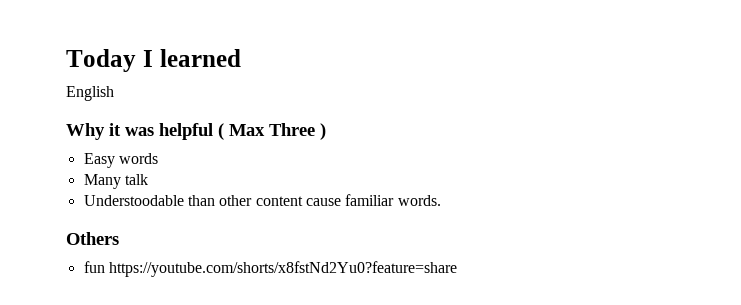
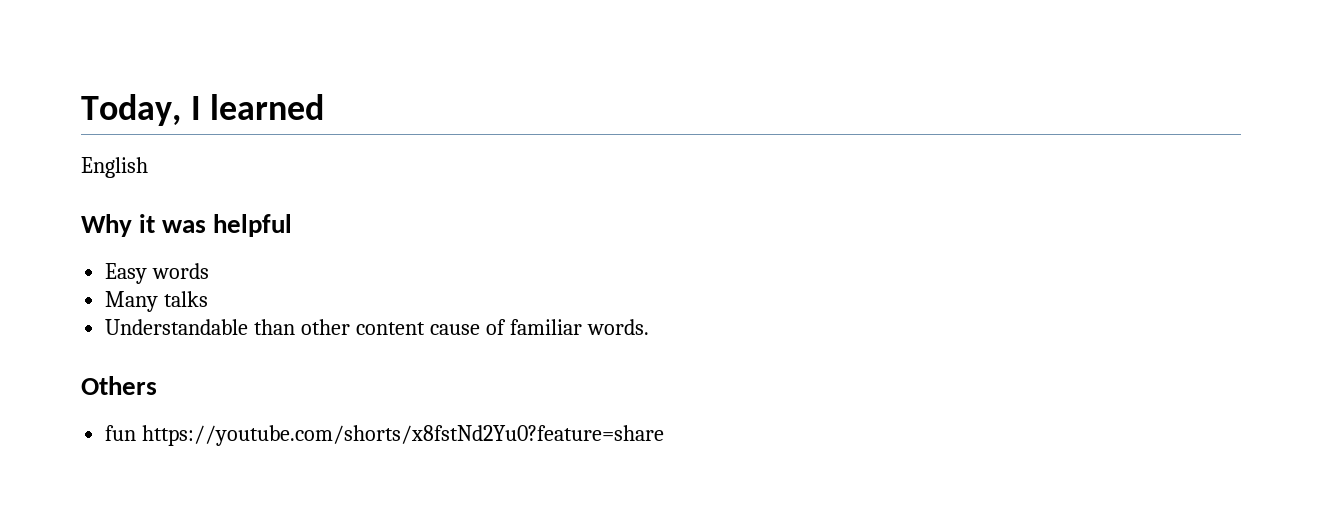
[66,49,136,72] Today -> [81,94,181,126] Today,
[218,123,326,140] ( Max Three ) -> (293, 225) none
[124,174,148,185] [83,195,184,206] talk // Understoodable -> [164,291,209,307] [105,319,249,335] talks // Understandable
(341, 202) none -> [485,319,506,335] of

